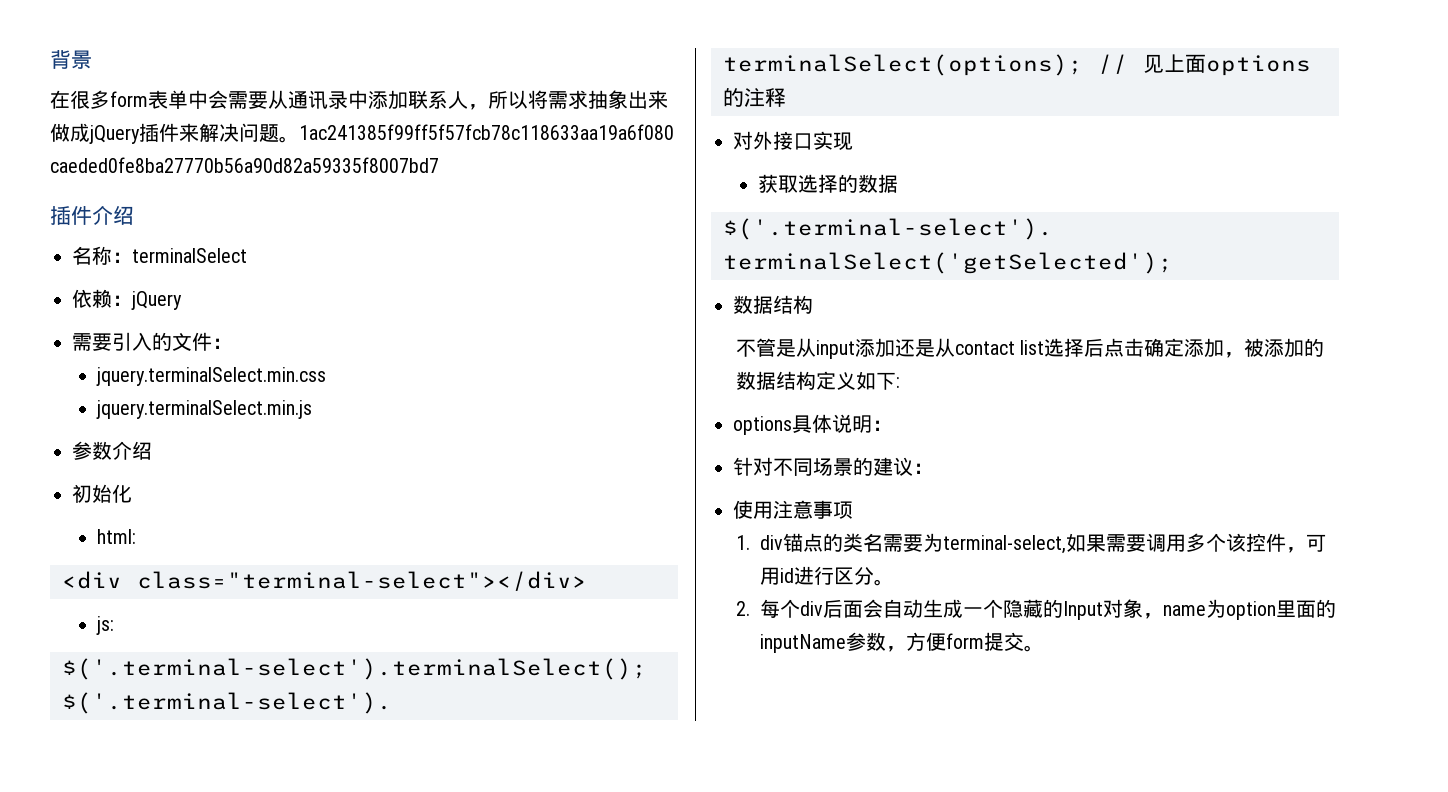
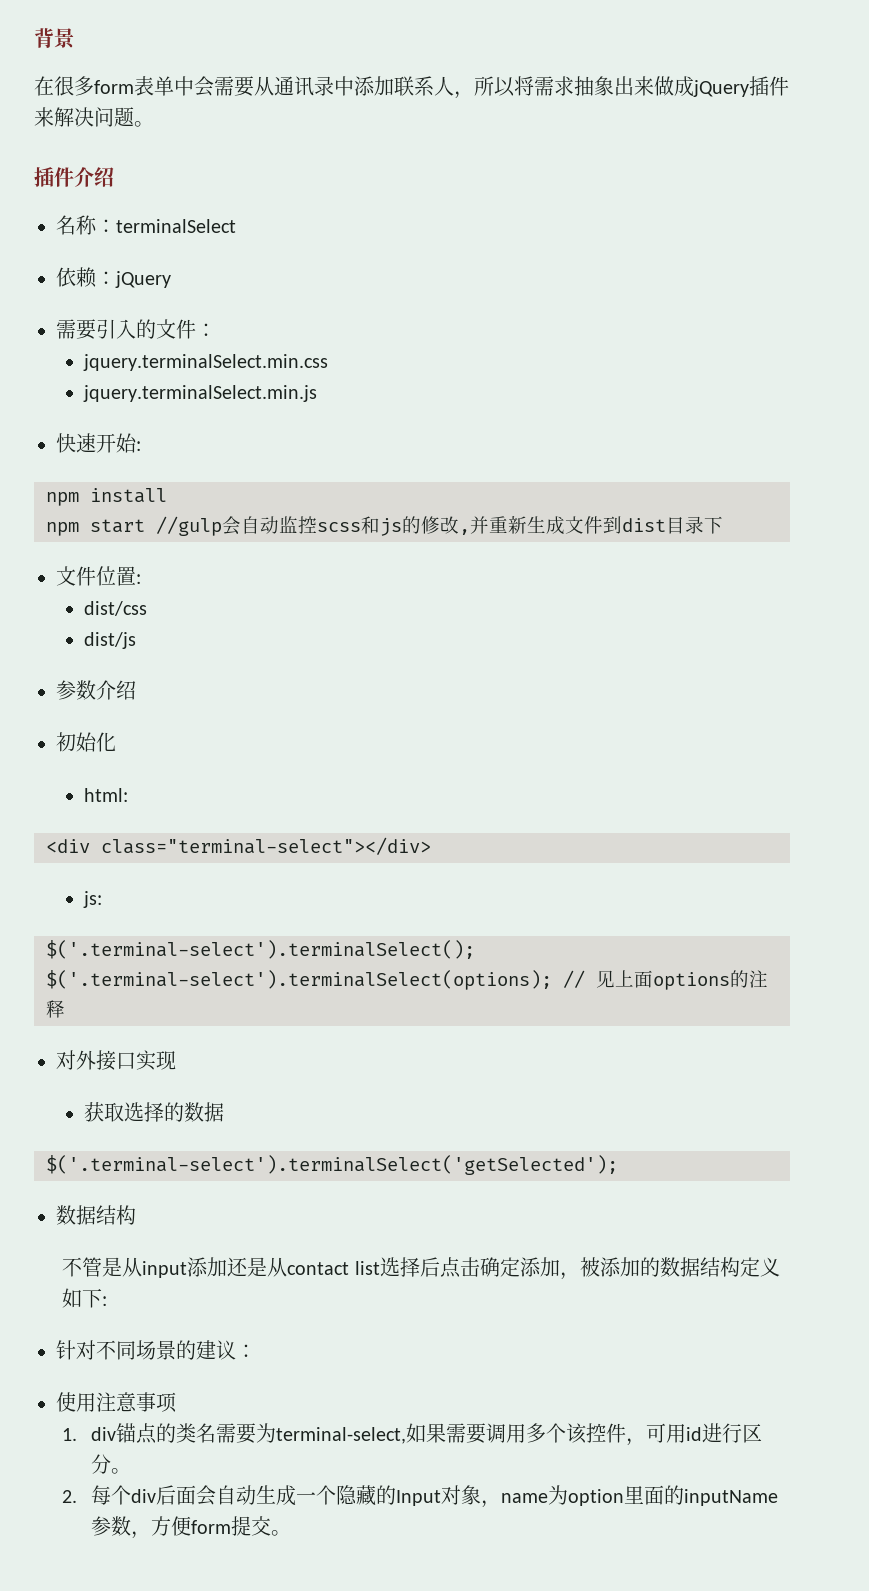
[299,124,674,140] [50,157,439,173] 1ac241385f99ff5f57fcb78c118633aa19a6f080 caeded0fe8ba27770b56a90d82a59335f8007bd7 -> (154, 124) none
(312, 409) none -> [56,433,141,453] [46,488,167,506] [46,516,723,536] [56,566,141,586] [84,601,148,616] [84,632,137,649] // 快速开始: // npm install // npm start //gulp会自动监控scss和js的修改,并重新生成文件到dist目录下 // 文件位置: // dist/css // dist/js
[733,414,892,435] // options具体说明： -> (108, 1301) none

